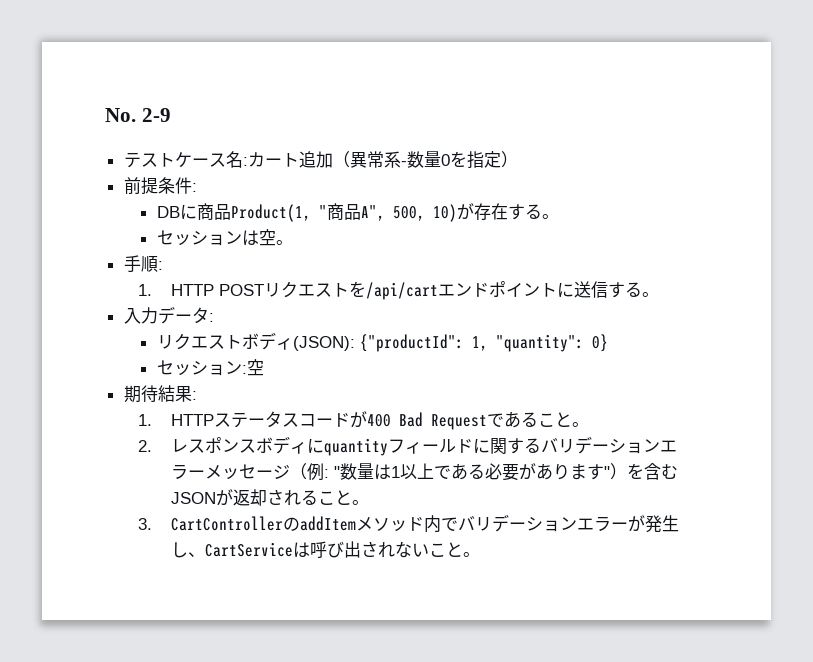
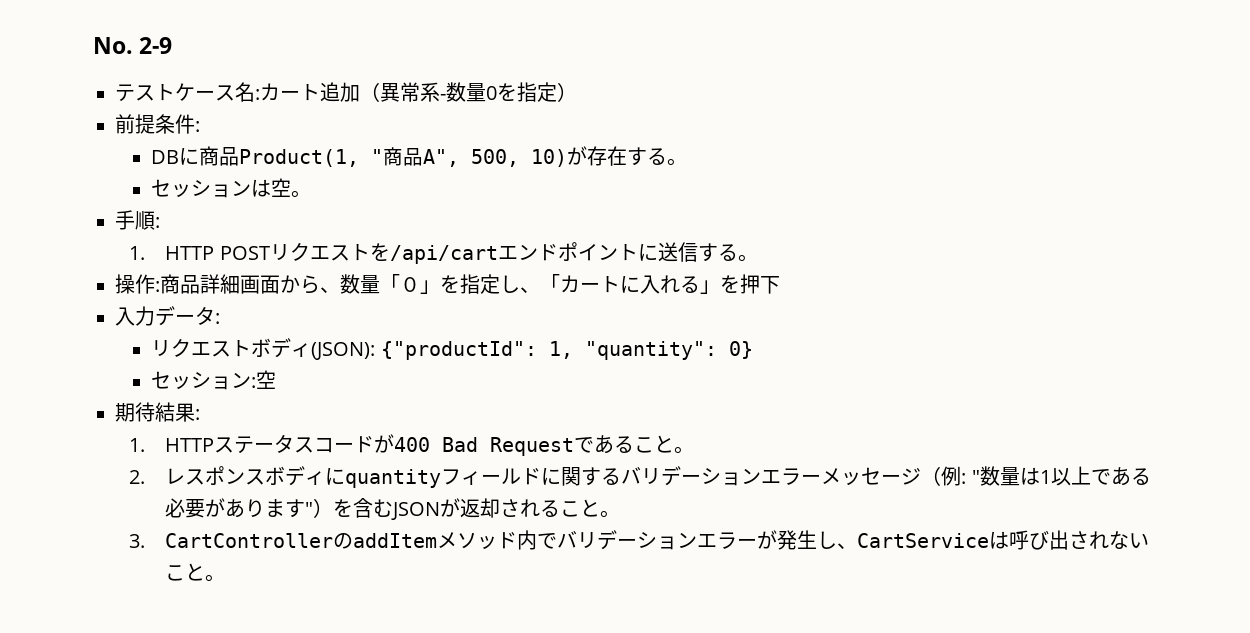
(660, 294) none -> [115,274,780,294] // 操作:商品詳細画面から、数量「０」を指定し、「カートに入れる」を押下

